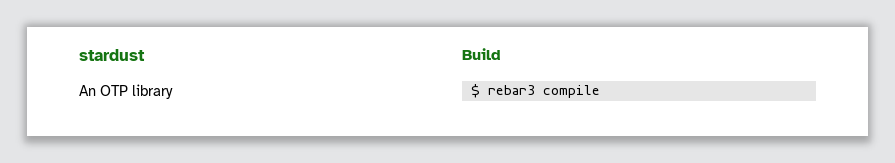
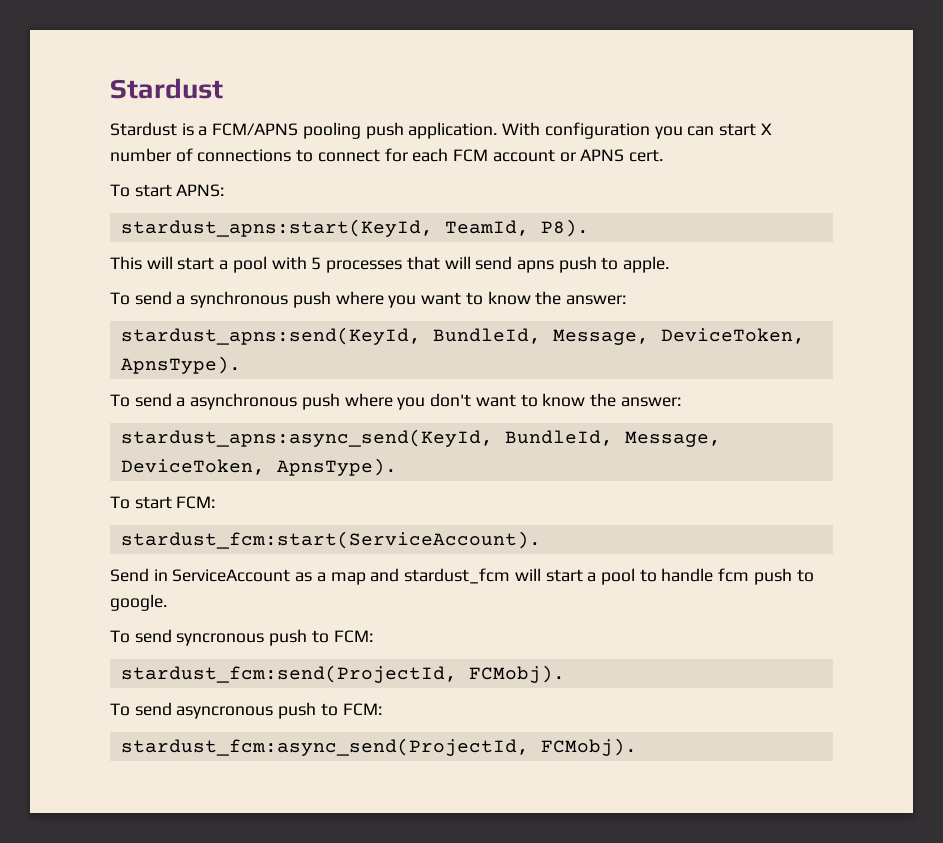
[79,49,145,61] [79,84,173,99] [462,48,501,60] [470,84,600,98] stardust // An OTP library // Build // $ rebar3 compile -> [110,78,223,99] [110,122,772,139] [110,148,663,162] [110,184,225,197] [120,219,589,237] [110,256,670,273] [110,291,626,308] [120,327,805,345] [120,356,241,374] [110,393,681,410] [120,429,721,447] [120,458,397,476] [110,496,216,509] [120,531,541,549] [110,568,814,585] [110,594,167,611] [110,629,373,646] [120,665,565,683] [110,702,382,719] [120,738,637,756] Stardust // Stardust is a FCM/APNS pooling push application. With configuration you can start X number of connections to connect for each FCM account or APNS cert. // To start APNS: // stardust_apns:start(KeyId, TeamId, P8). // This will start a pool with 5 processes that will send apns push to apple. // To send a synchronous push where you want to know the answer: // stardust_apns:send(KeyId, BundleId, Message, DeviceToken, ApnsType). // To send a asynchronous push where you don't want to know the answer: // stardust_apns:async_send(KeyId, BundleId, Message, DeviceToken, ApnsType). // To start FCM: // stardust_fcm:start(ServiceAccount). // Send in ServiceAccount as a map and stardust_fcm will start a pool to handle fcm push to google. // To send syncronous push to FCM: // stardust_fcm:send(ProjectId, FCMobj). // To send asyncronous push to FCM: // stardust_fcm:async_send(ProjectId, FCMobj).

